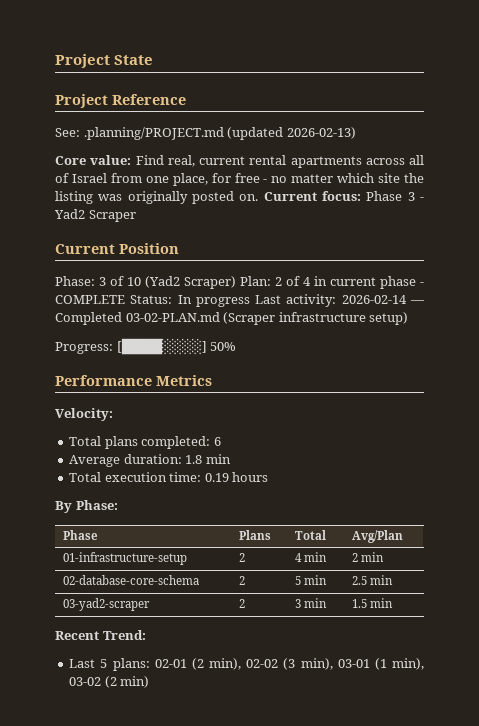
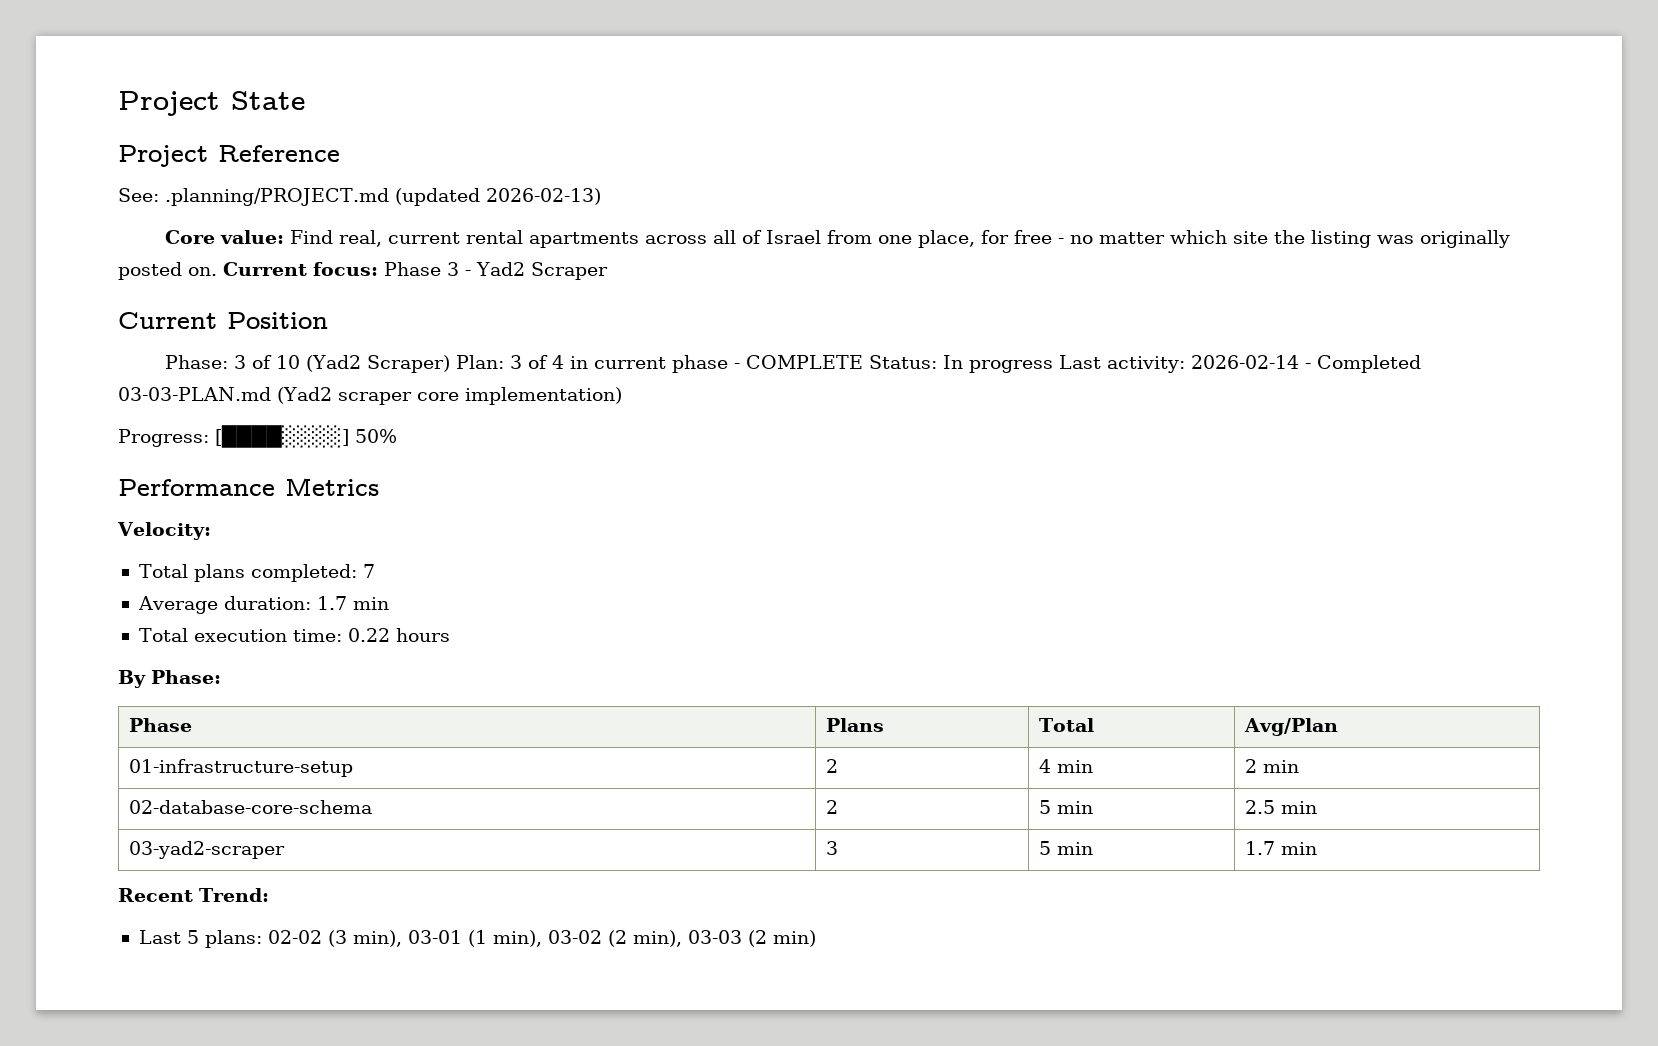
[275,277,282,286] 2 -> [510,355,523,369] 3
[410,300,425,304] [55,312,409,325] — Completed 03-02-PLAN.md (Scraper infrastructure setup) -> [1305,355,1422,373] [118,387,622,405] - Completed 03-03-PLAN.md (Yad2 scraper core implementation)
[213,437,221,446] 6 -> [362,564,375,578] 7
[185,455,203,464] 1.8 -> [316,596,347,610] 1.7
[204,473,229,482] 0.19 -> [347,628,390,642] 0.22
[239,599,246,608] [295,598,328,608] [352,599,368,608] 2 | 3 min | 1.5 -> [826,841,839,855] [1039,841,1094,855] [1245,841,1276,855] 3 | 5 min | 1.7
[154,658,242,670] 02-01 (2 min), -> (262, 939) none
(117, 682) none -> [632,930,767,947] min), 03-03 (2

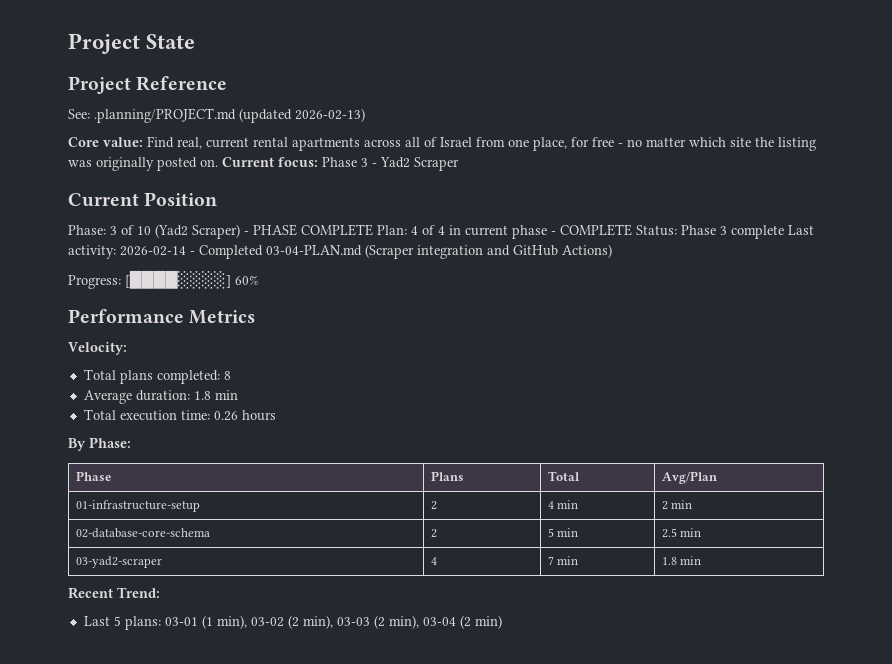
[456,355,523,369] Plan: 3 -> [244,224,418,236] - PHASE COMPLETE Plan: 4
[943,355,1054,373] In progress -> [681,225,784,239] Phase 3 complete
[118,387,622,405] 03-03-PLAN.md (Yad2 scraper core implementation) -> [266,244,612,259] 03-04-PLAN.md (Scraper integration and GitHub Actions)
[355,429,397,443] 50% -> [235,275,258,285] 60%
[362,564,375,578] 7 -> [223,371,231,380] 8
[316,596,347,610] 1.7 -> [193,391,211,400] 1.8
[347,628,390,642] 0.22 -> [213,411,238,421] 0.26
[826,841,839,855] [1039,841,1094,855] [1245,841,1276,855] 3 | 5 min | 1.7 -> [430,557,437,565] [547,556,579,565] [661,557,677,565] 4 | 7 min | 1.8
[267,930,402,947] 02-02 (3 min), -> (161, 623) none
(767, 938) none -> [388,615,471,629] min), 03-04 (2

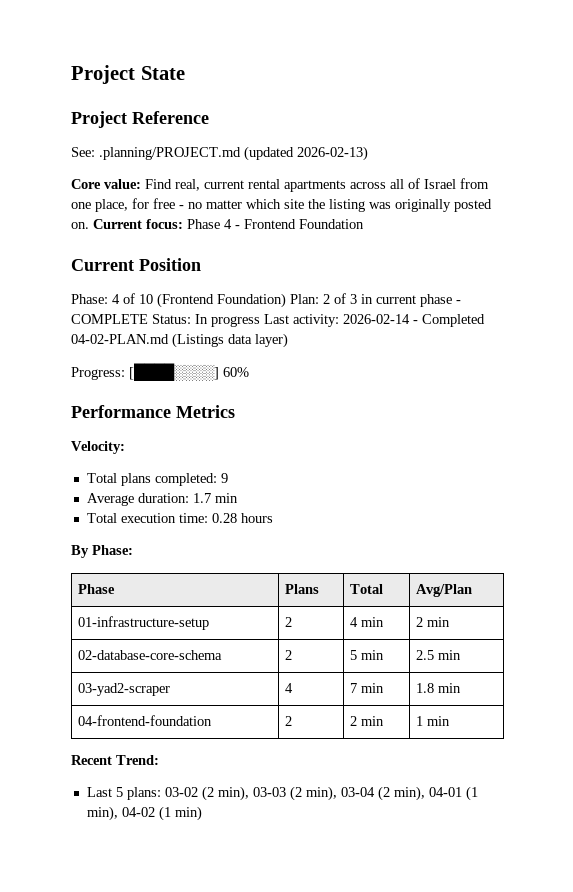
[361,157,459,171] 3 - Yad2 Scraper -> [224,219,364,229] 4 - Frontend Foundation
[110,226,117,235] 3 -> [112,294,120,304] 4
[155,224,445,239] (Yad2 Scraper) - PHASE COMPLETE Plan: 4 of 4 -> [157,293,357,308] (Frontend Foundation) Plan: 2 of 3
[681,225,784,239] Phase 3 complete -> [195,314,260,327] In progress
[266,244,612,259] 03-04-PLAN.md (Scraper integration and GitHub Actions) -> [71,333,288,348] 04-02-PLAN.md (Listings data layer)
[223,371,231,380] 8 -> [220,473,228,483] 9
[193,391,211,400] 1.8 -> [192,493,211,503] 1.7
[213,411,238,421] 0.26 -> [211,513,237,523] 0.28
(702, 560) none -> [78,715,213,726] [285,716,293,726] [350,716,385,726] [416,716,451,726] // 04-frontend-foundation | 2 | 2 min | 1 min
[164,615,247,629] 03-01 (1 min), -> (161, 793) none
(471, 622) none -> [393,786,478,801] [86,806,171,821] min), 04-01 (1 min), 04-02 (1

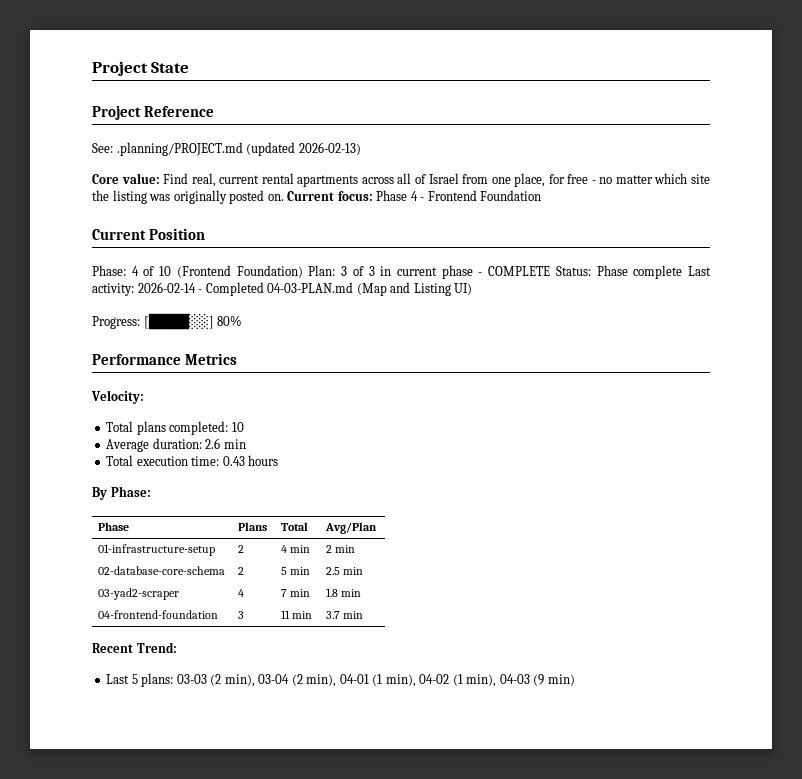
[323,294,330,304] 2 -> [341,266,348,276] 3
[195,314,260,327] In progress -> [596,265,683,279] Phase complete
[71,333,288,348] 04-02-PLAN.md (Listings data layer) -> [267,282,473,296] 04-03-PLAN.md (Map and Listing UI)
[129,363,249,381] [████░░░░] 60% -> [143,313,243,330] [████░░] 80%
[220,473,228,483] 9 -> [231,422,244,432] 10
[192,493,211,503] 1.7 -> [205,438,221,449] 2.6
[211,513,237,523] 0.28 -> [222,456,245,466] 0.43
[285,716,293,726] [350,716,385,726] [416,716,424,726] 2 | 2 min | 1 -> [238,611,245,619] [281,610,313,619] [326,611,341,619] 3 | 11 min | 3.7
[164,786,249,801] 03-02 (2 min), -> (174, 680) none
(171, 813) none -> [466,674,545,687] min), 04-03 (9

